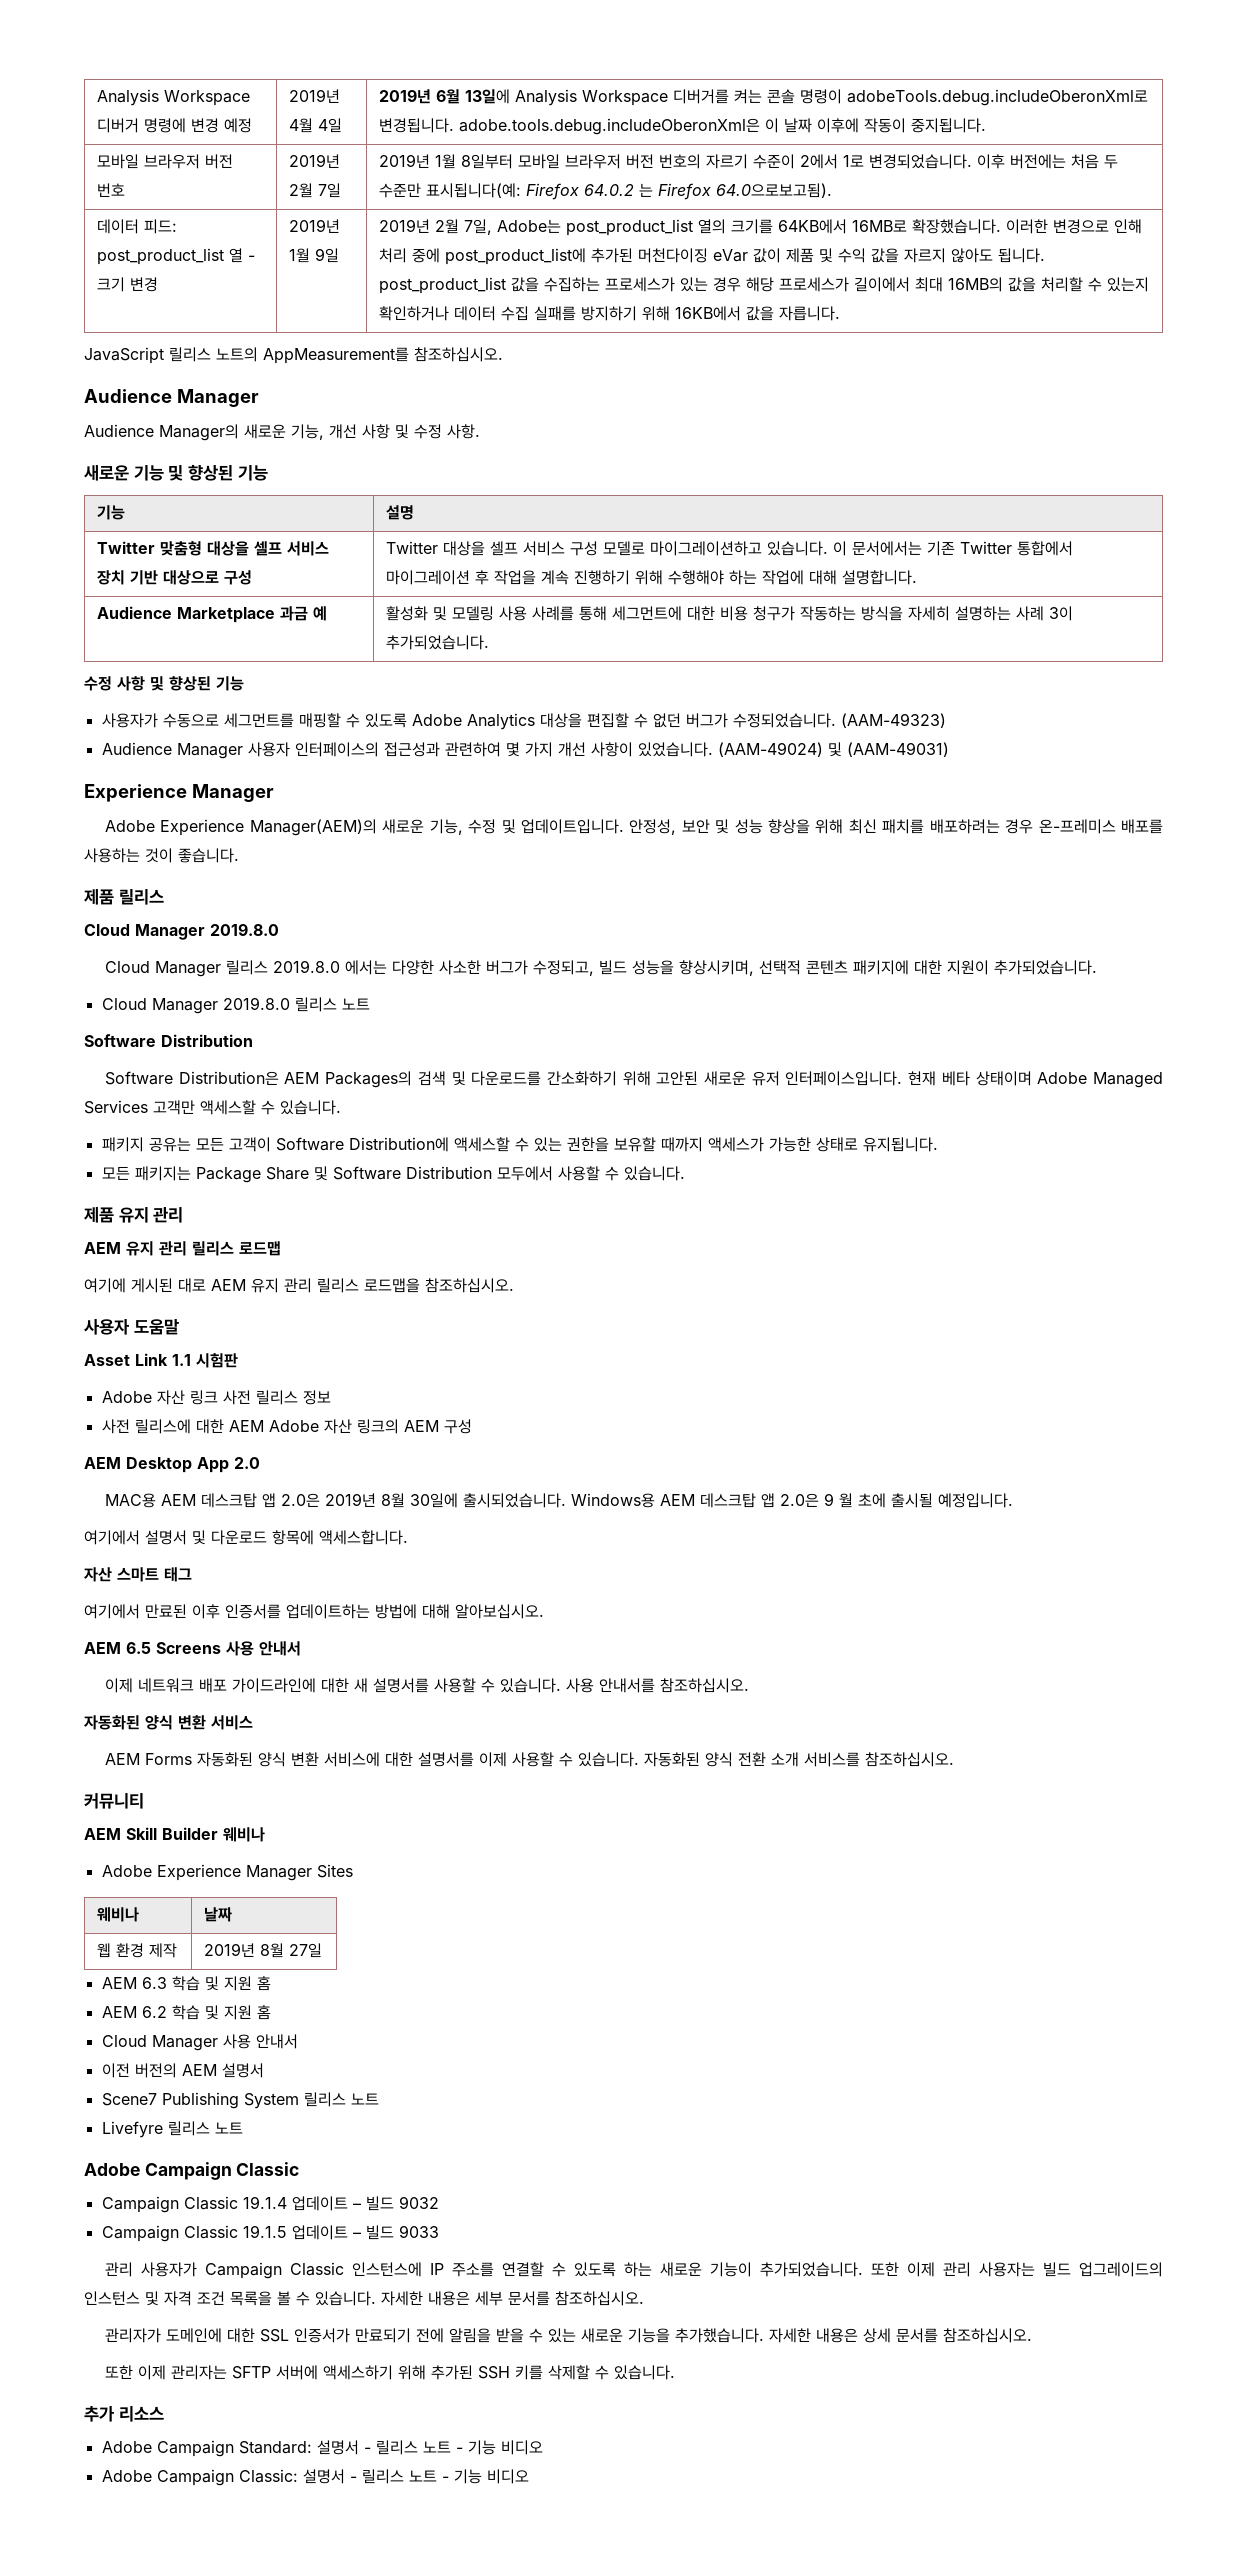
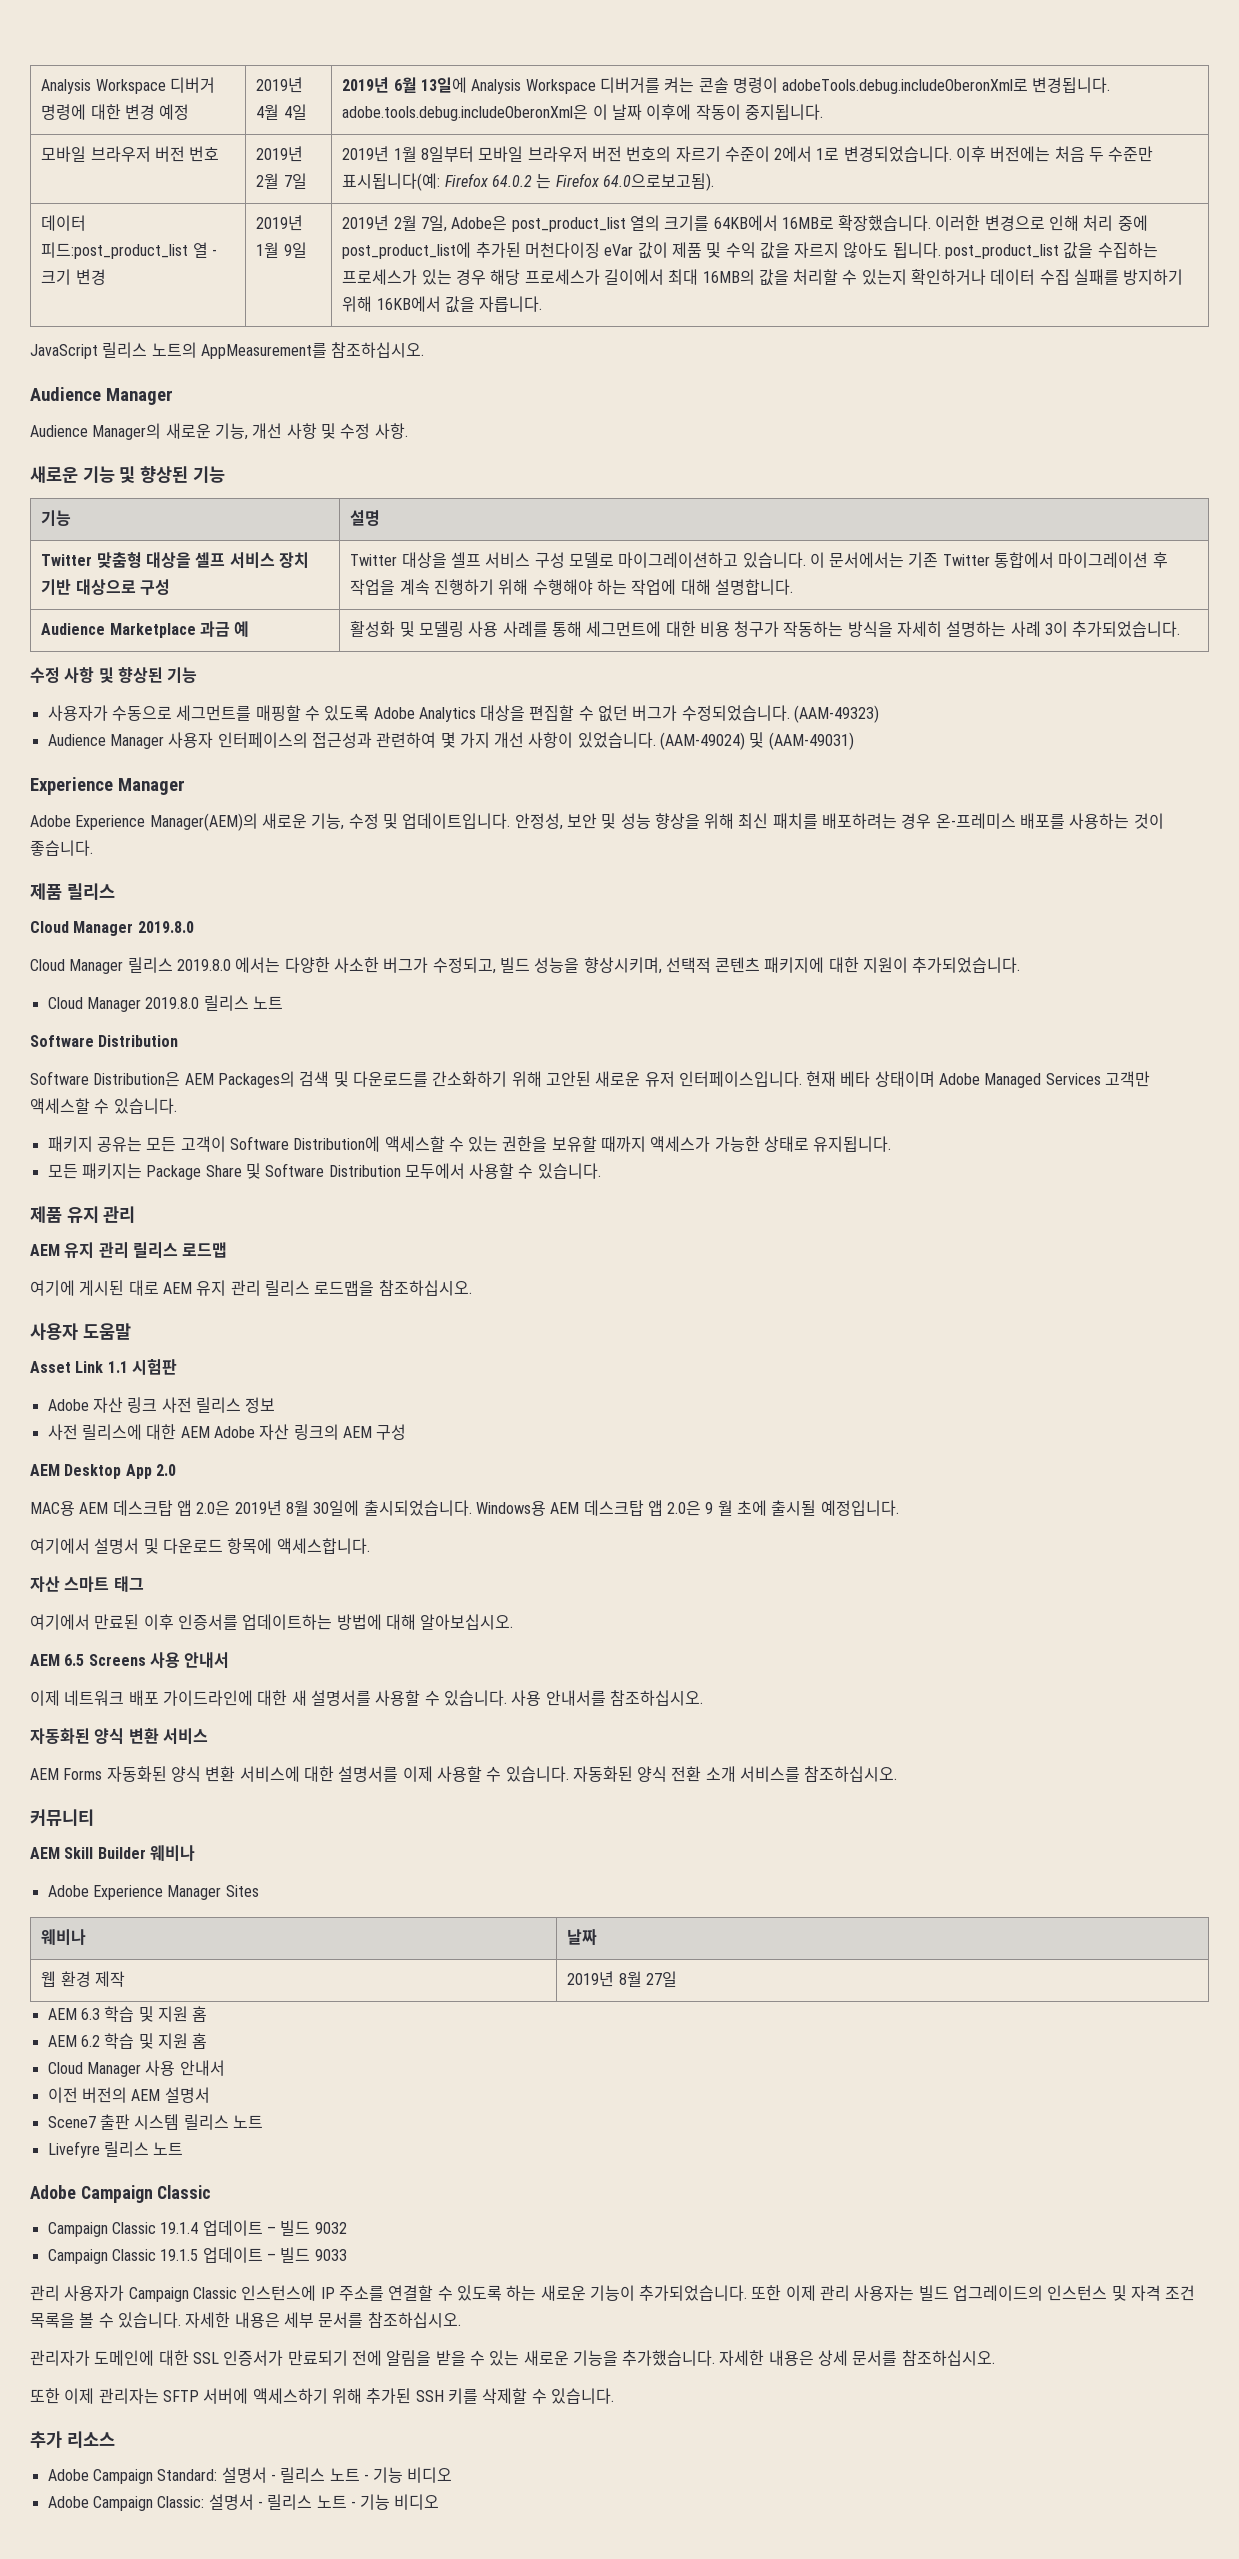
(186, 125) none -> [90,104,121,120] 대한
[143,219,177,234] [96,248,224,265] 피드: post_product_list -> [41,242,189,259] 피드:post_product_list
[496,219,561,233] Adobe는 -> [451,215,508,231] Adobe은
[161,2092,299,2109] Publishing System -> [99,2114,180,2130] 출판 시스템

